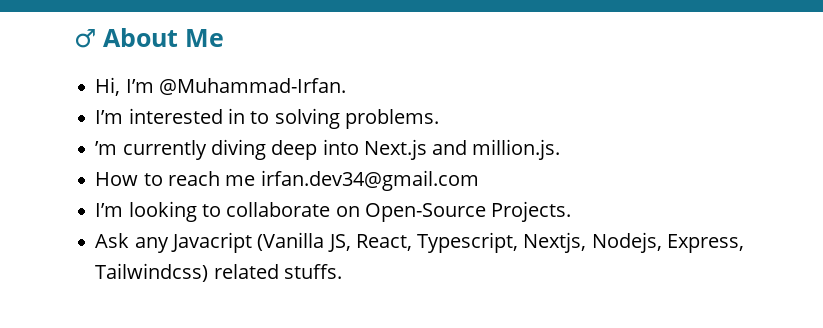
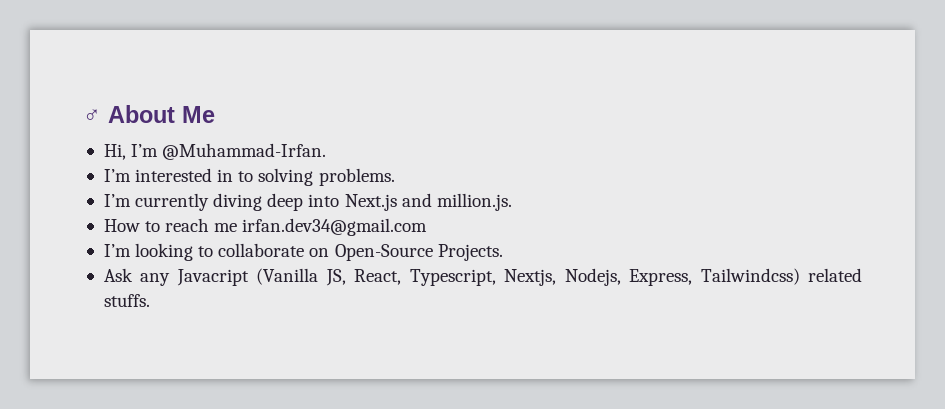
[95,141,118,155] ’m -> [103,194,131,207] I’m

